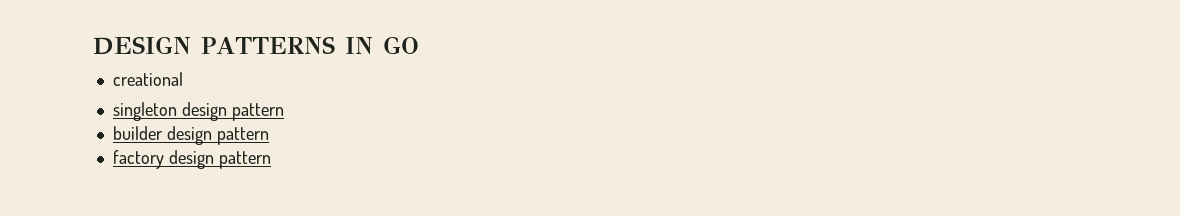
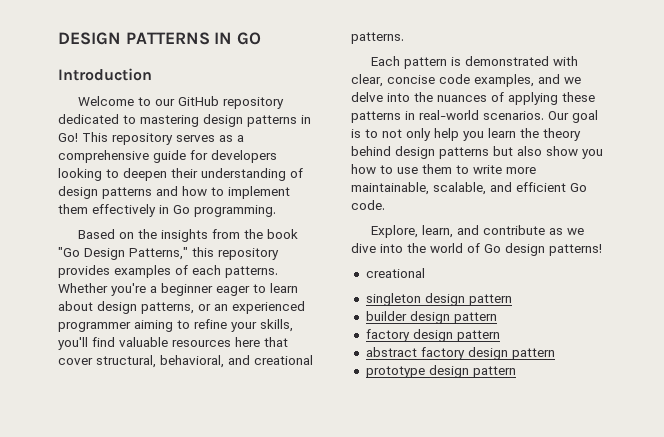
(419, 45) none -> [58,68,152,81] [78,96,285,109] [58,114,311,127] [58,132,244,145] [58,150,277,163] [58,168,303,181] [58,186,290,199] [58,204,276,217] [78,229,299,242] [58,247,279,260] [58,265,278,278] [58,283,298,296] [58,301,305,314] [58,319,293,332] [58,337,288,350] [58,355,313,368] [351,32,404,44] [371,56,579,69] [351,74,581,87] [351,92,595,105] [351,110,598,123] [351,128,581,141] [351,146,603,159] [351,164,536,174] [351,182,587,195] [351,200,385,210] [371,225,585,238] [351,243,602,256] // Introduction // Welcome to our GitHub repository dedicated to mastering design patterns in Go! This repository serves as a comprehensive guide for developers looking to deepen their understanding of design patterns and how to implement them effectively in Go programming. // Based on the insights from the book "Go Design Patterns," this repository provides examples of each patterns. Whether you're a beginner eager to learn about design patterns, or an experienced programmer aiming to refine your skills, you'll find valuable resources here that cover structural, behavioral, and creational patterns. // Each pattern is demonstrated with clear, concise code examples, and we delve into the nuances of applying these patterns in real-world scenarios. Our goal is to not only help you learn the theory behind design patterns but also show you how to use them to write more maintainable, scalable, and efficient Go code. // Explore, learn, and contribute as we dive into the world of Go design patterns!
(271, 160) none -> [365,347,555,360] [365,365,516,378] // abstract factory design pattern // prototype design pattern

